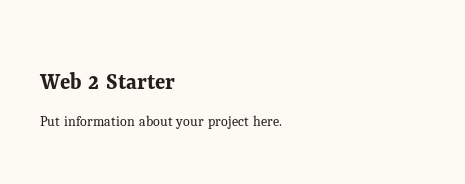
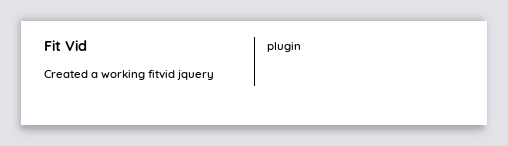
[39,72,175,89] [40,115,282,129] Web 2 Starter // Put information about your project here. -> [44,40,87,51] [44,70,215,80] [267,42,301,52] Fit Vid // Created a working fitvid jquery plugin

